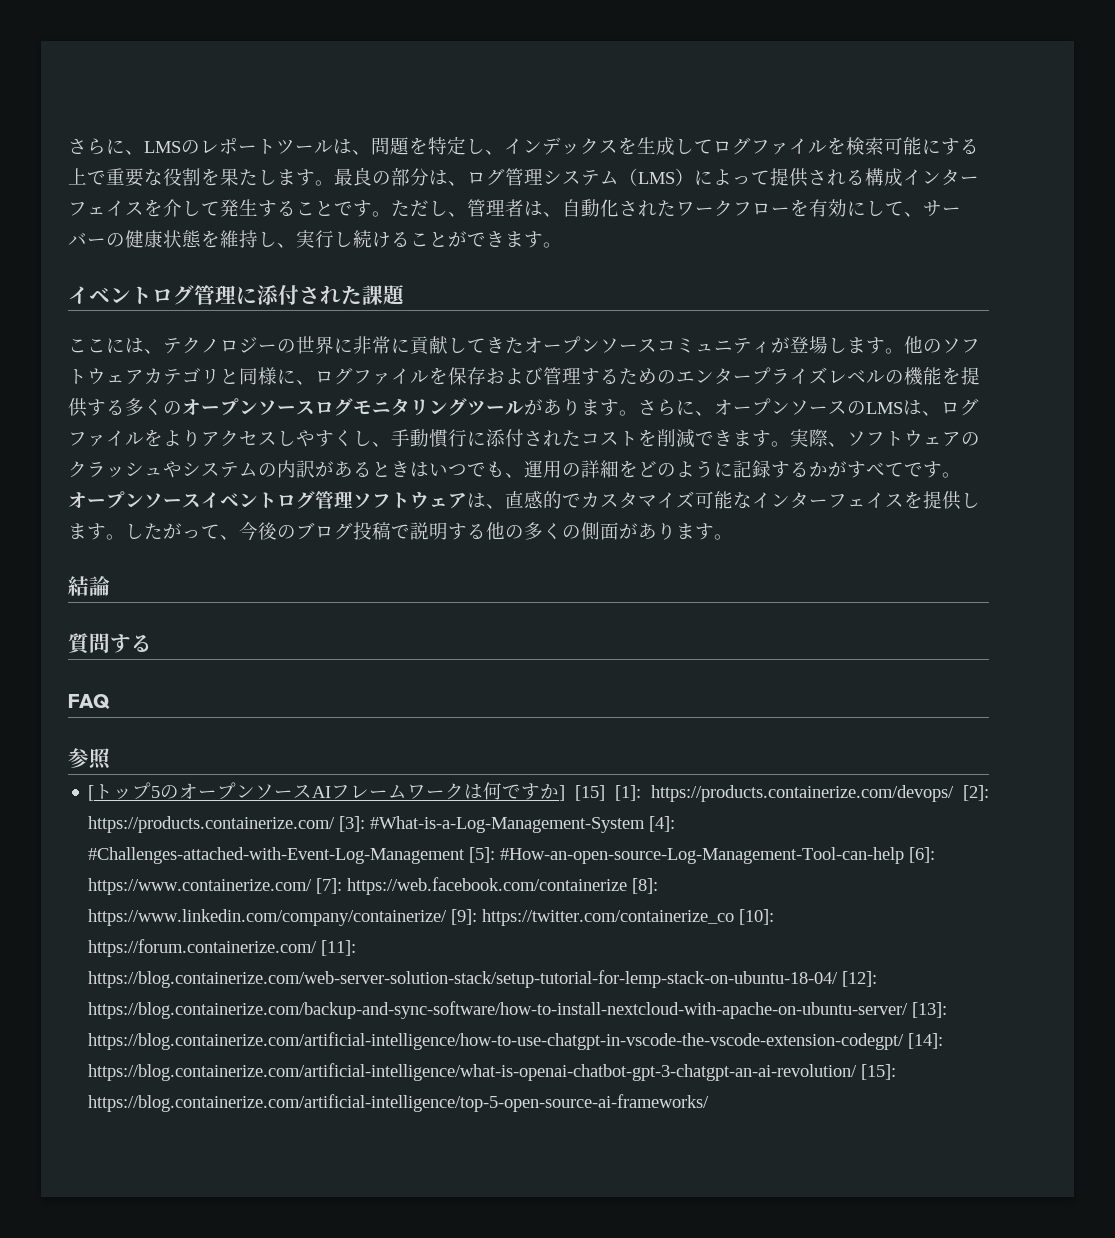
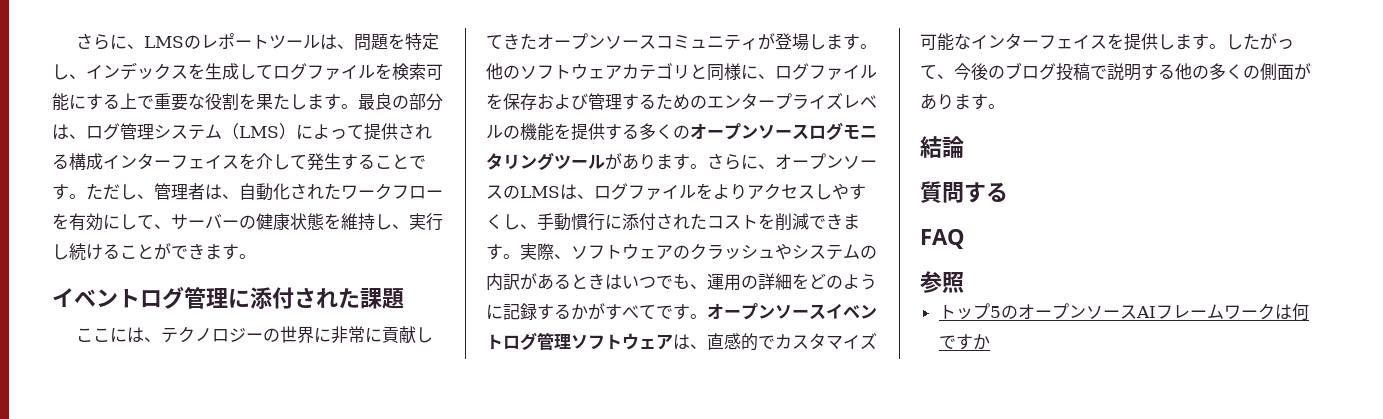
[88,785,95,801] [ -> (964, 282) none
[559,785,990,802] [88,816,676,833] [88,847,936,864] [88,877,659,895] [88,909,775,926] [88,939,357,957] [88,970,878,988] [88,1001,948,1019] [88,1032,944,1050] [88,1063,897,1081] [88,1094,710,1112] ] [15] [1]: https://products.containerize.com/devops/ [2]: https://products.containerize.com/ [3]: #What-is-a-Log-Management-System [4]: #Challenges-attached-with-Event-Log-Management [5]: #How-an-open-source-Log-Management-Tool-can-help [6]: https://www.containerize.com/ [7]: https://web.facebook.com/containerize [8]: https://www.linkedin.com/company/containerize/ [9]: https://twitter.com/containerize_co [10]: https://forum.containerize.com/ [11]: https://blog.containerize.com/web-server-solution-stack/setup-tutorial-for-lemp-stack-on-ubuntu-18-04/ [12]: https://blog.containerize.com/backup-and-sync-software/how-to-install-nextcloud-with-apache-on-ubuntu-server/ [13]: https://blog.containerize.com/artificial-intelligence/how-to-use-chatgpt-in-vscode-the-vscode-extension-codegpt/ [14]: https://blog.containerize.com/artificial-intelligence/what-is-openai-chatbot-gpt-3-chatgpt-an-ai-revolution/ [15]: https://blog.containerize.com/artificial-intelligence/top-5-open-source-ai-frameworks/ -> (990, 342) none

